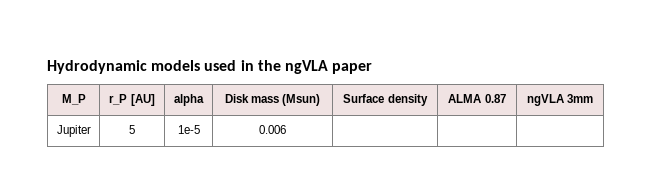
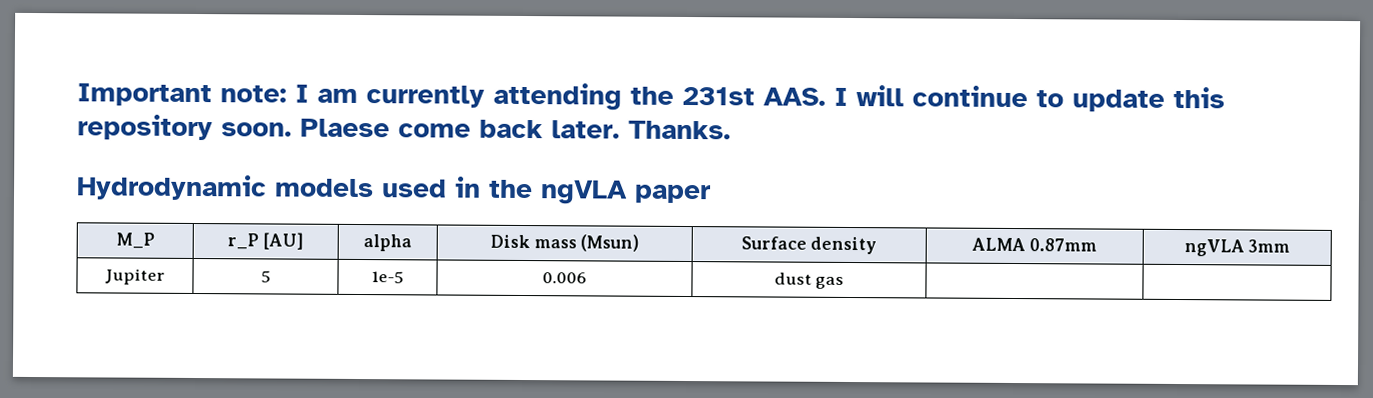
(47, 67) none -> [77,82,1225,112] [77,114,731,141] Important note: I am currently attending the 231st AAS. I will continue to update this repository soon. Plaese come back later. Thanks. //
[484,94,506,103] 0.87 -> [1029,238,1098,252] 0.87mm
(286, 129) none -> [773,272,845,289] dust gas

